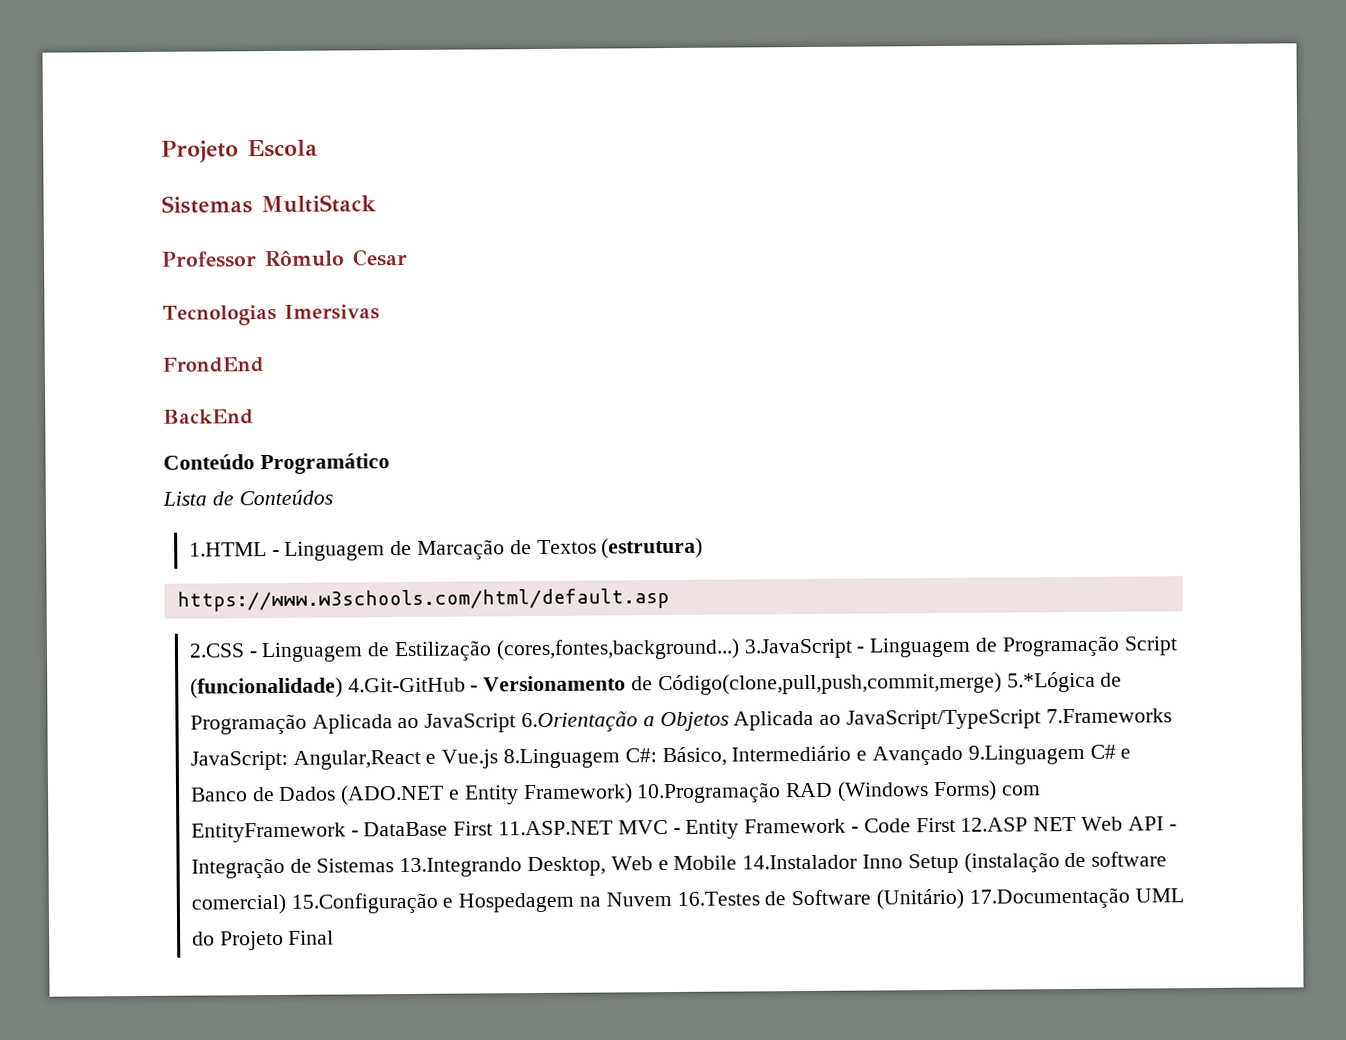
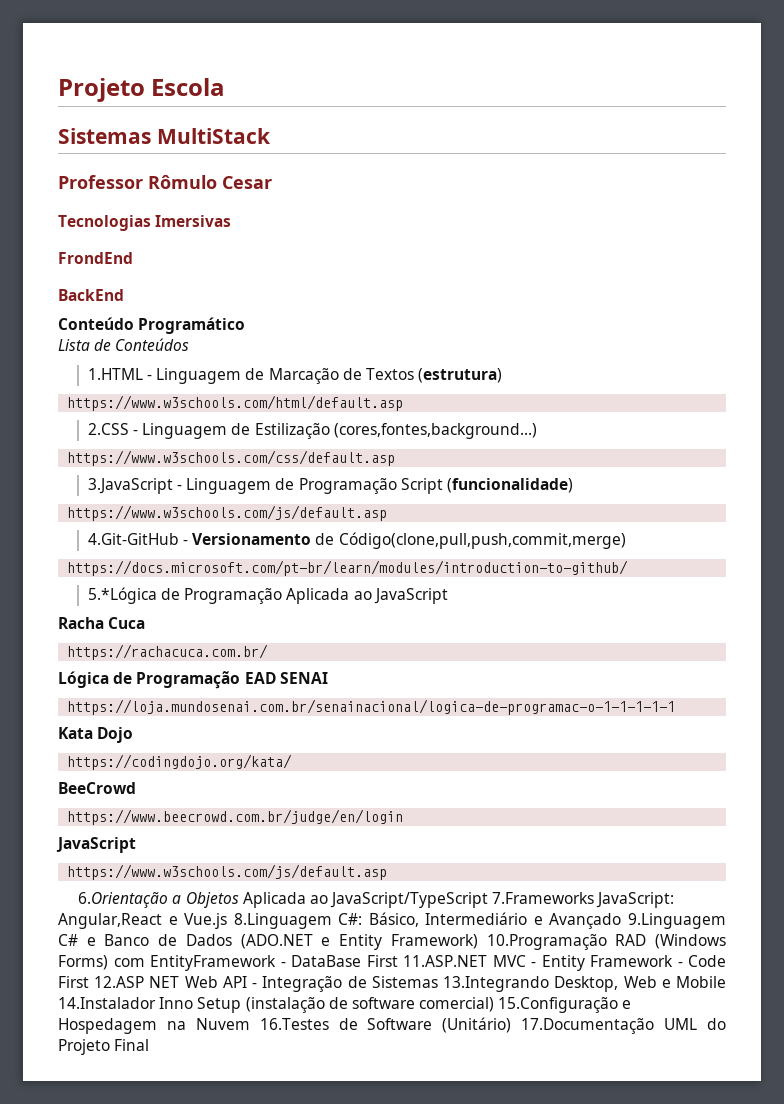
(740, 649) none -> [67,450,396,466] // https://www.w3schools.com/css/default.asp //
(343, 688) none -> [67,505,388,521] // https://www.w3schools.com/js/default.asp //
(1002, 684) none -> [67,560,629,576] // https://docs.microsoft.com/pt-br/learn/modules/introduction-to-github/ //
(517, 723) none -> [58,617,146,629] [67,644,269,660] [58,671,328,689] [67,699,676,715] [58,727,134,743] [67,754,293,770] [58,782,136,794] [67,809,404,825] [56,837,136,853] [67,864,388,880] // Racha Cuca // https://rachacuca.com.br/ // Lógica de Programação EAD SENAI // https://loja.mundosenai.com.br/senainacional/logica-de-programac-o-1-1-1-1-1 // Kata Dojo // https://codingdojo.org/kata/ // BeeCrowd // https://www.beecrowd.com.br/judge/en/login // JavaScript // https://www.w3schools.com/js/default.asp //

